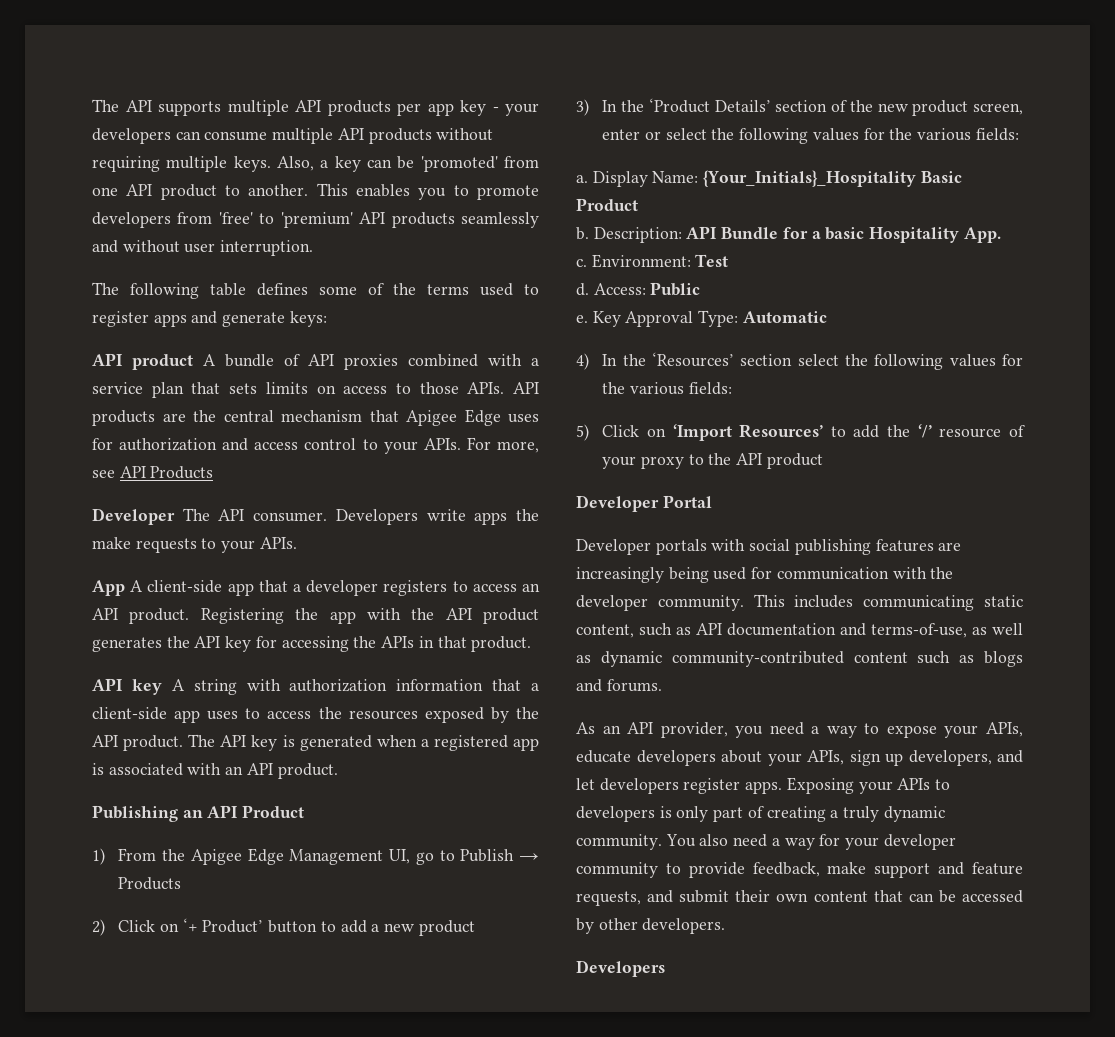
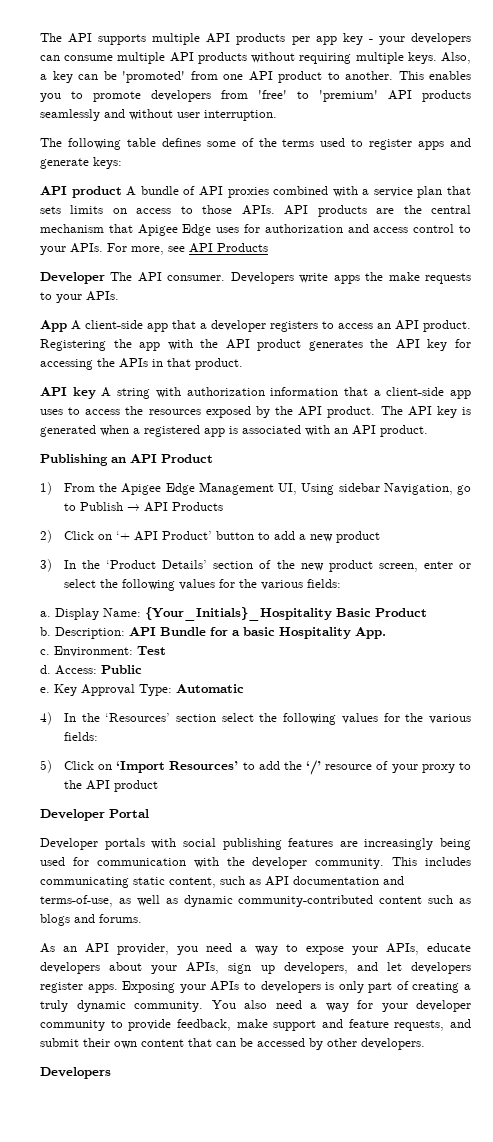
(411, 856) none -> [301,483,453,495] Using sidebar Navigation,
(539, 857) none -> [143,502,168,512] API
(198, 925) none -> [133,531,158,541] API

